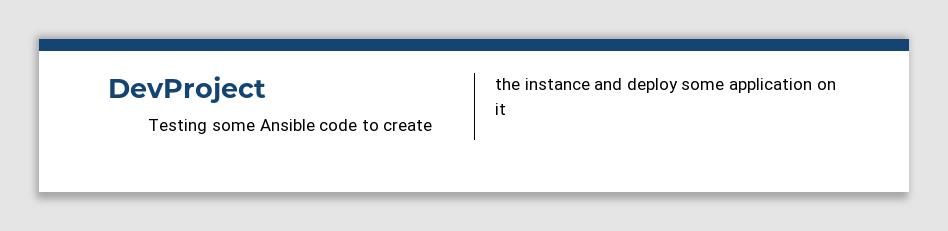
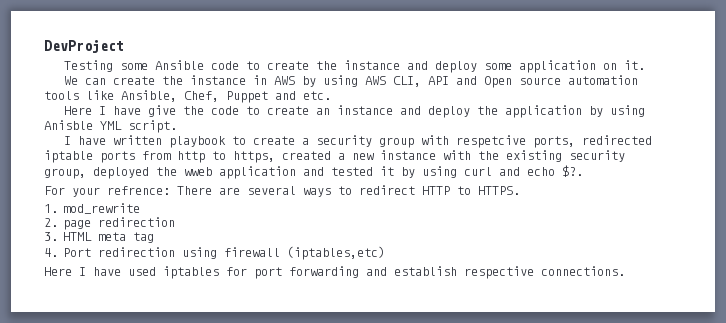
[495,103,506,115] it -> [623,60,645,70] [63,75,638,88] [44,90,331,103] [63,105,645,118] [44,120,177,133] [63,135,652,148] [44,150,625,163] [44,165,583,179] [44,185,520,197] [44,203,141,214] [44,217,176,230] [44,232,155,243] [44,246,386,260] [44,266,625,279] it. // We can create the instance in AWS by using AWS CLI, API and Open source automation tools like Ansible, Chef, Puppet and etc. // Here I have give the code to create an instance and deploy the application by using Anisble YML script. // I have written playbook to create a security group with respetcive ports, redirected iptable ports from http to https, created a new instance with the existing security group, deployed the wweb application and tested it by using curl and echo $?. // For your refrence: There are several ways to redirect HTTP to HTTPS. // 1. mod_rewrite // 2. page redirection // 3. HTML meta tag // 4. Port redirection using firewall (iptables,etc) // Here I have used iptables for port forwarding and establish respective connections.

